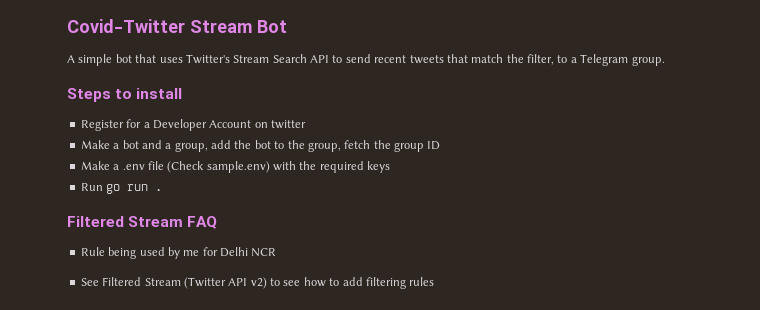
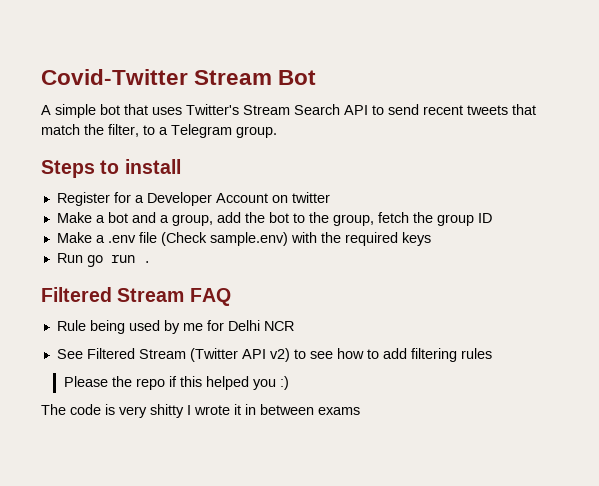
(435, 281) none -> [63,376,289,390] [41,404,360,418] // Please the repo if this helped you :) // The code is very shitty I wrote it in between exams

